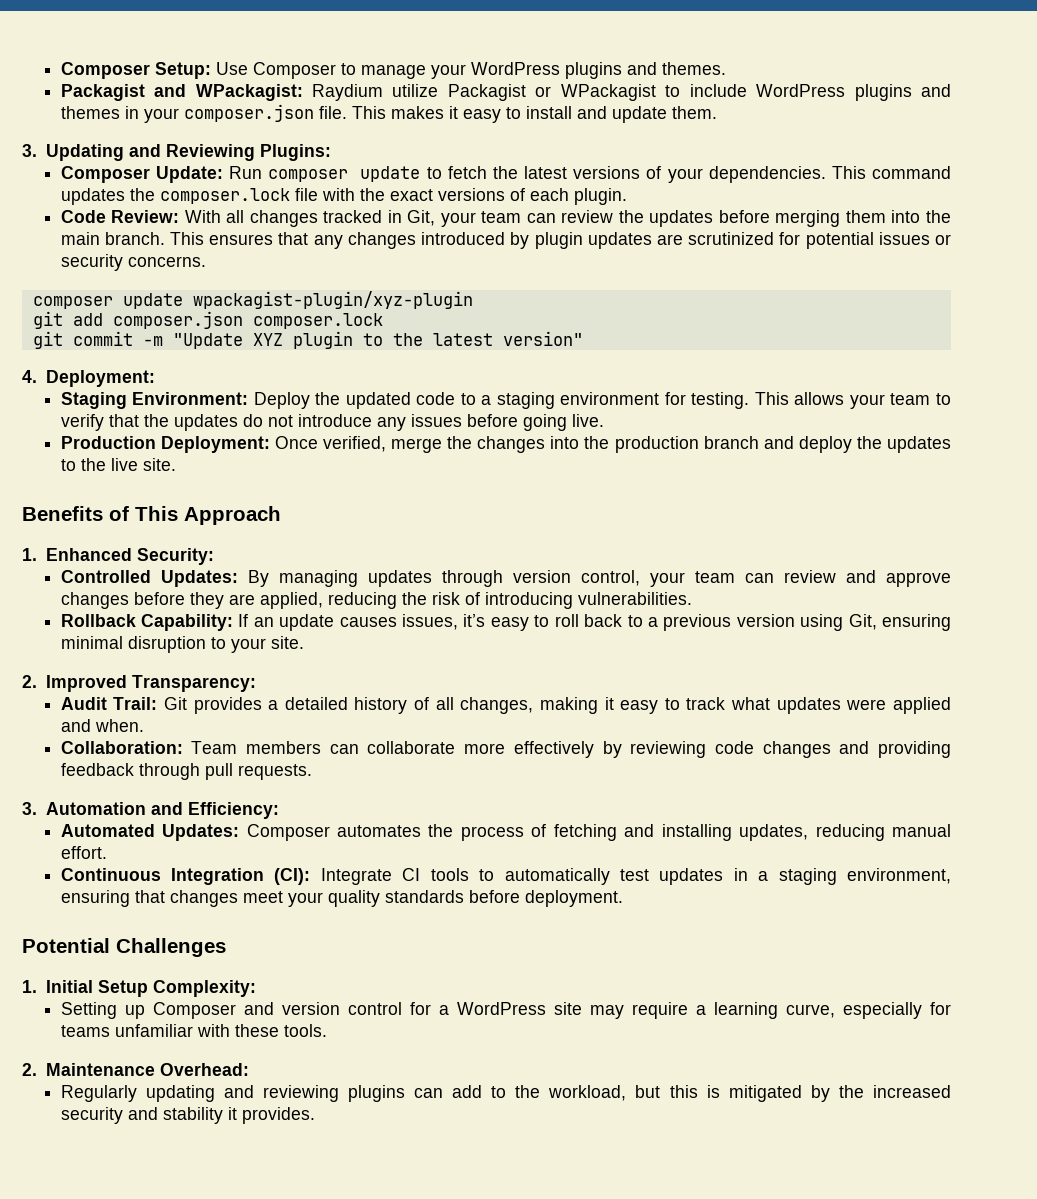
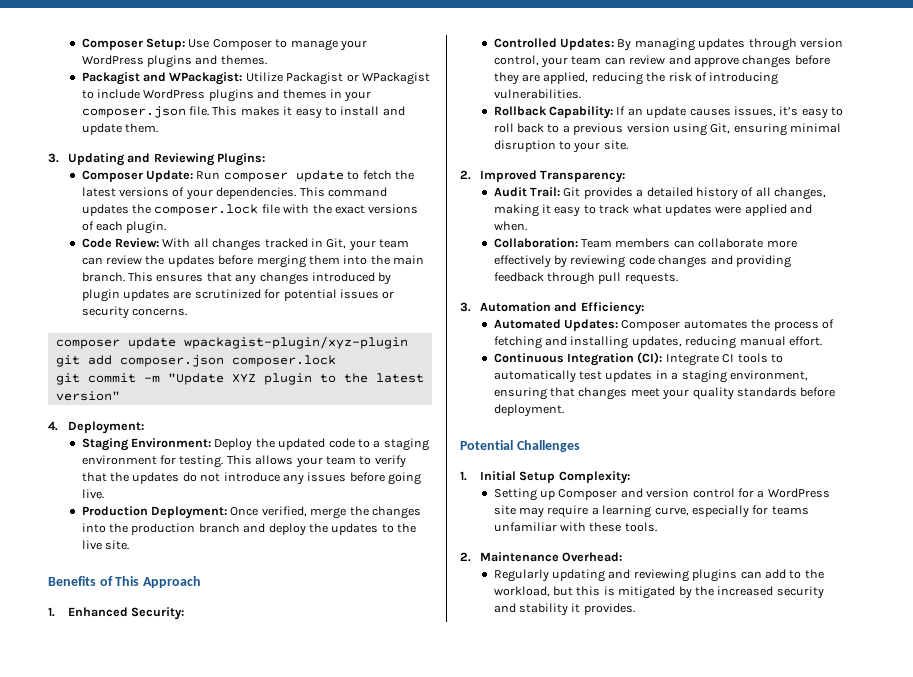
[311,84,439,101] Raydium utilize -> [245,72,283,82] Utilize

